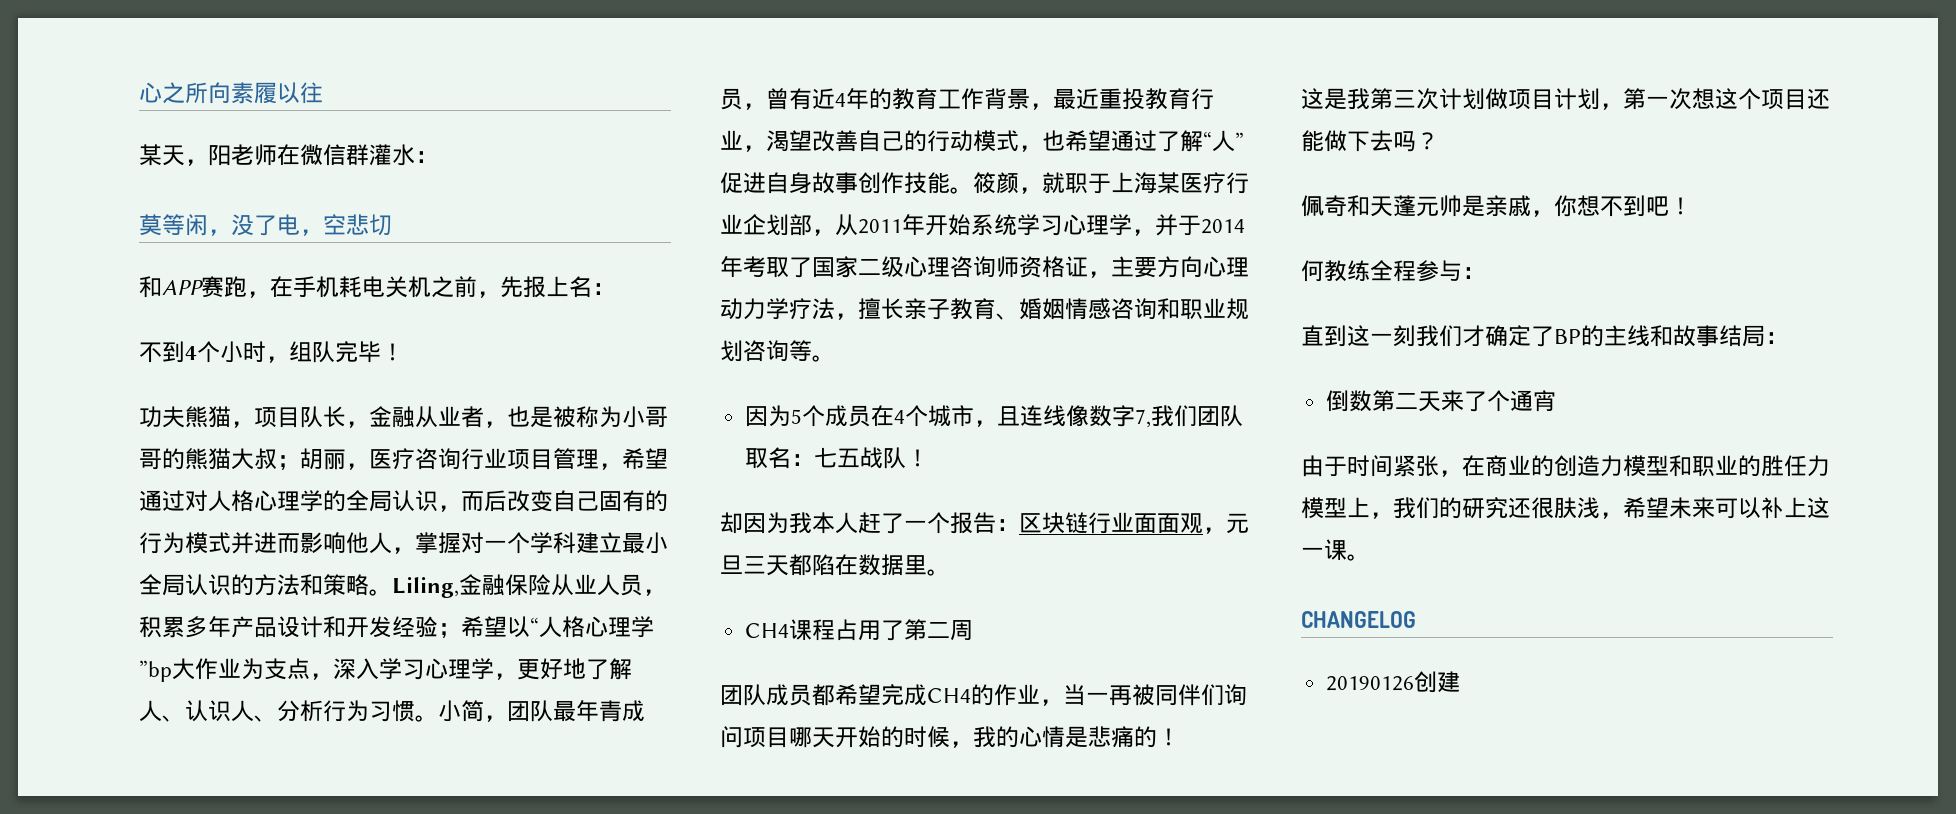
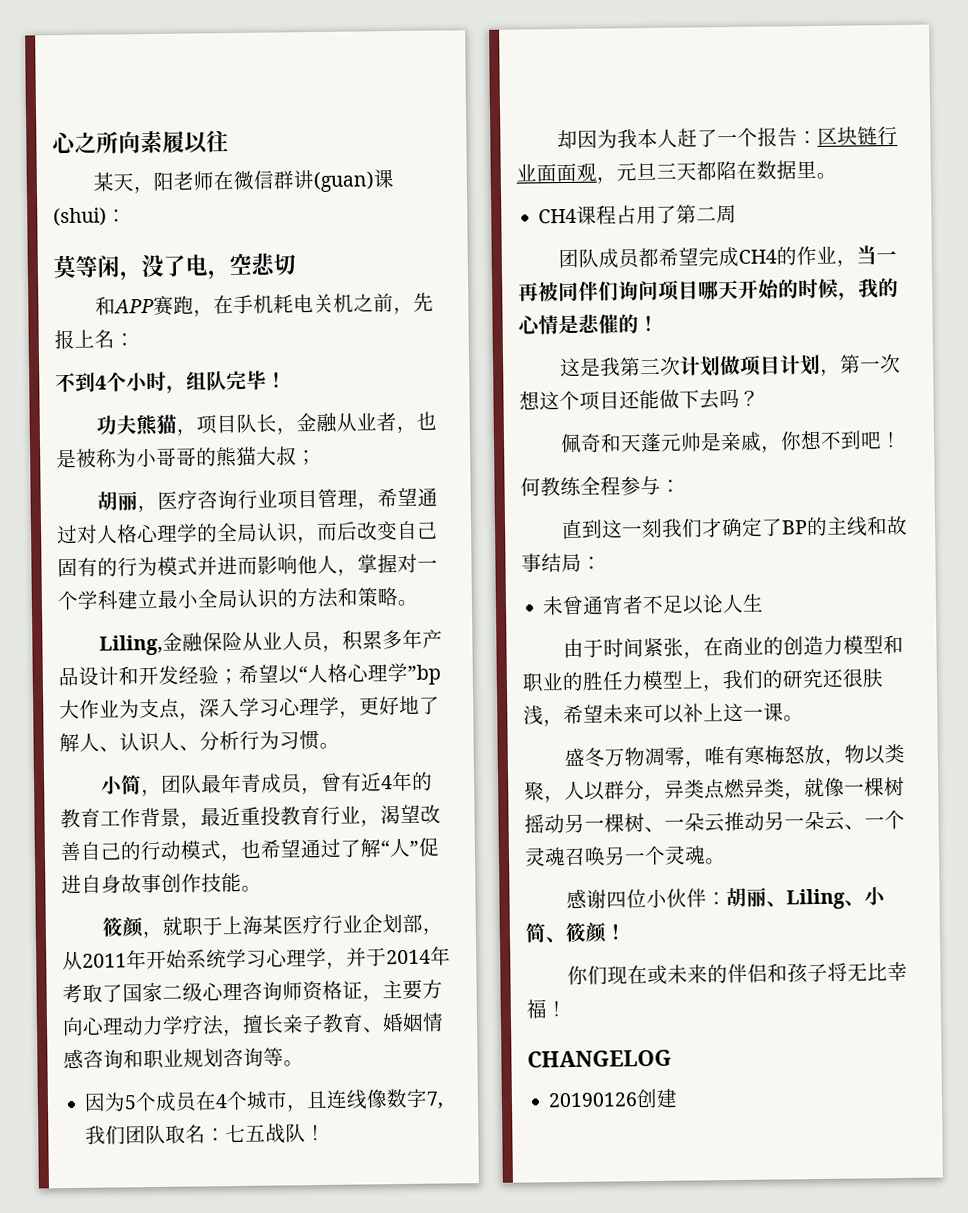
[369,144,415,166] 灌水 -> [293,169,395,193] [53,207,107,227] 讲(guan)课(shui)
(300, 462) none -> (317, 458) //
(392, 592) none -> (418, 603) //
(438, 718) none -> (340, 745) //
(973, 190) none -> (262, 888) //
[1111,726,1134,748] 痛 -> [598,314,619,334] 催
[1326,390,1557,412] 倒数第二天来了个通宵 -> [542,593,765,616] 未曾通宵者不足以论人生
(1370, 557) none -> [564,743,906,768] [524,776,905,803] [524,809,905,834] [524,845,726,867] [566,886,887,910] [525,922,627,943] [567,961,909,986] [526,999,567,1019] // 盛冬万物凋零，唯有寒梅怒放，物以类聚，人以群分，异类点燃异类，就像一棵树摇动另一棵树、一朵云推动另一朵云、一个灵魂召唤另一个灵魂。 // 感谢四位小伙伴：胡丽、Liling、小简、筱颜！ // 你们现在或未来的伴侣和孩子将无比幸福！

